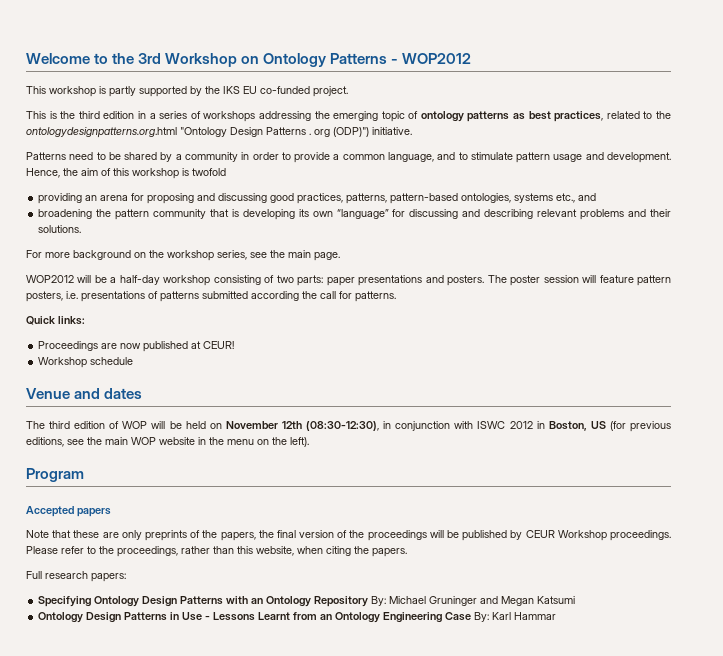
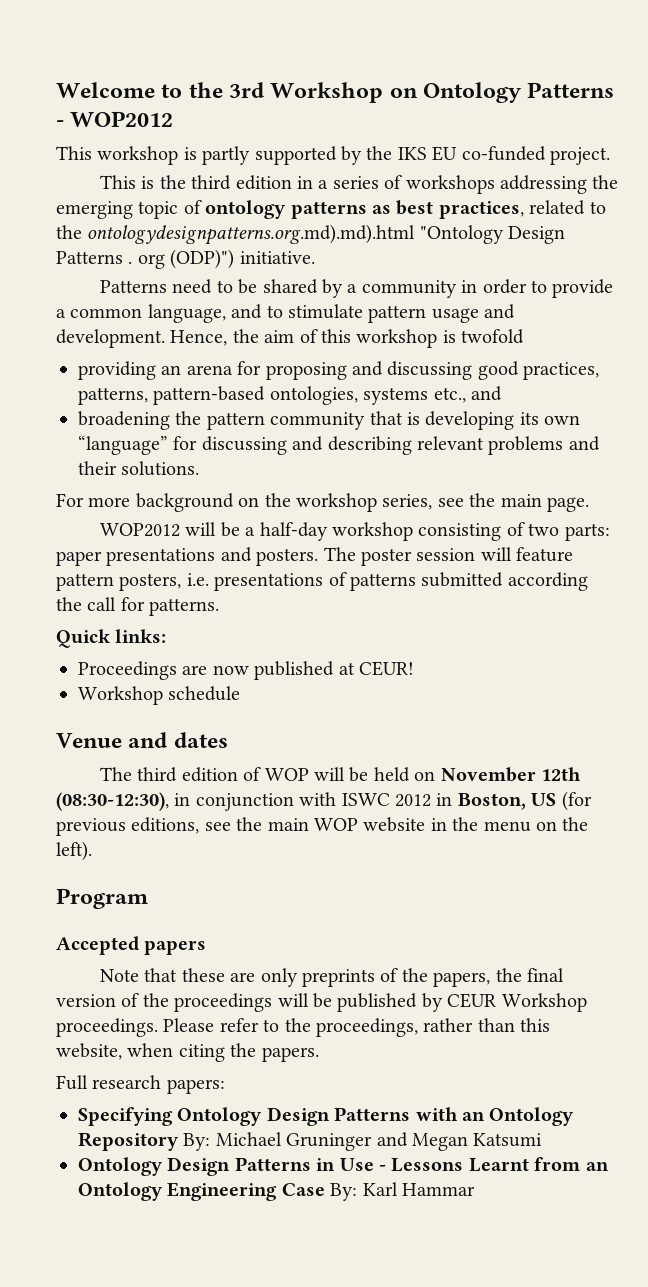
[26,127,177,138] ontologydesignpatterns.org.html -> [87,224,416,245] ontologydesignpatterns.org.md).md).html

